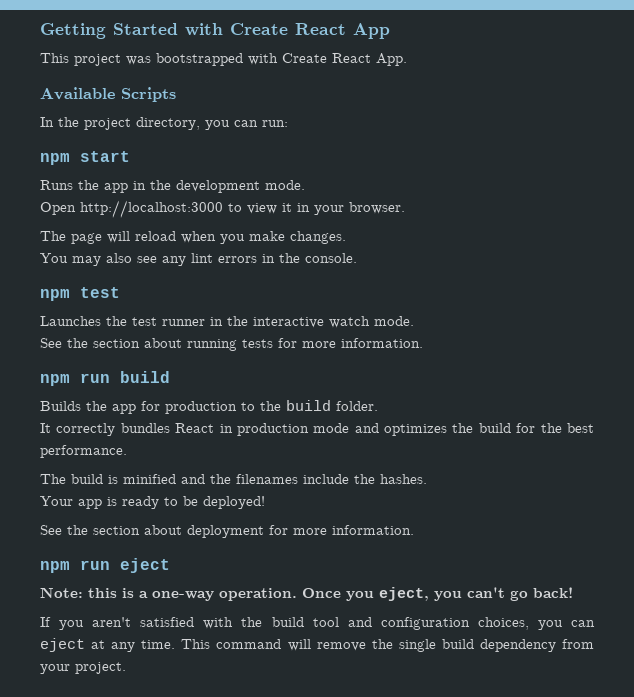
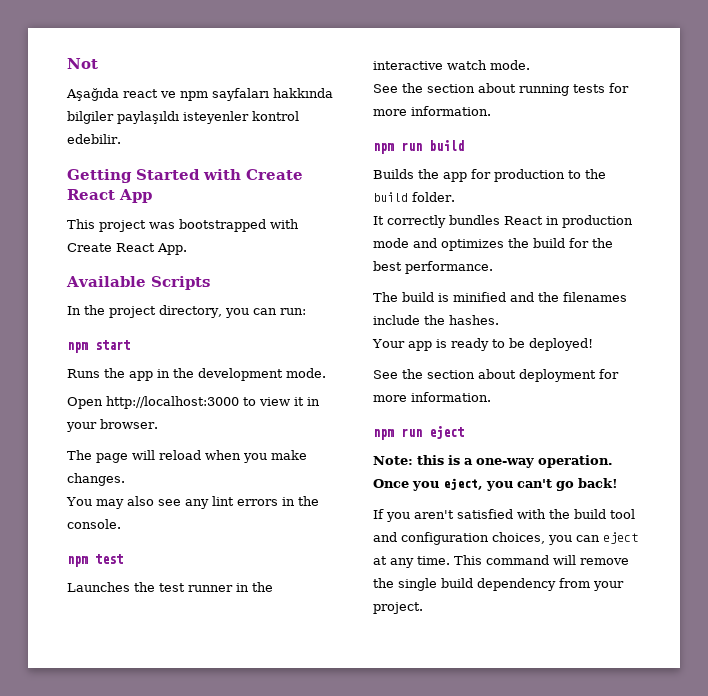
(40, 31) none -> [67,58,98,69] [66,88,333,101] [67,111,299,124] [67,134,121,144] Not // Aşağıda react ve npm sayfaları hakkında bilgiler paylaşıldı isteyenler kontrol edebilir. //

